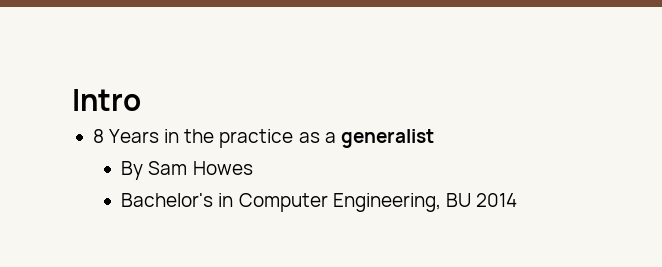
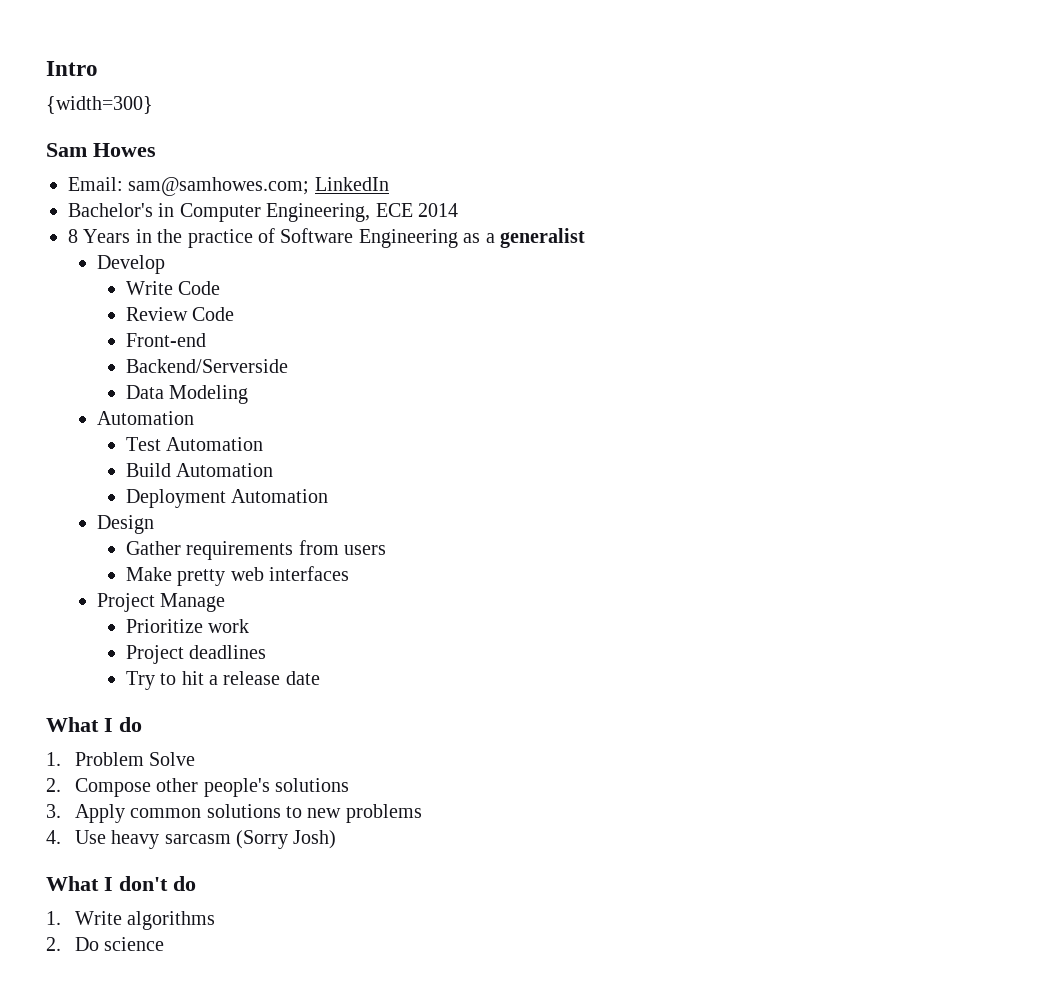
(141, 100) none -> [46,96,153,114] [46,143,156,157] [68,177,389,196] [68,203,458,222] // {width=300} // Sam Howes // Email: sam@samhowes.com; LinkedIn // Bachelor's in Computer Engineering, ECE 2014
(294, 138) none -> [258,228,458,248] of Software Engineering
[121,161,253,180] [121,193,517,212] By Sam Howes // Bachelor's in Computer Engineering, BU 2014 -> [96,255,165,274] [125,281,221,295] [125,307,235,321] [125,333,206,347] [125,359,288,373] [125,385,249,404] [96,411,194,425] [125,437,264,451] [125,463,274,477] [125,489,329,508] [96,515,154,534] [125,540,386,560] [125,566,349,586] [96,593,226,612] [125,619,250,633] [125,645,267,664] [125,671,320,690] [46,717,142,732] [46,752,196,766] [46,778,350,797] [46,804,422,823] [46,830,337,849] [46,876,196,891] [46,911,216,930] [46,937,165,951] Develop // Write Code // Review Code // Front-end // Backend/Serverside // Data Modeling // Automation // Test Automation // Build Automation // Deployment Automation // Design // Gather requirements from users // Make pretty web interfaces // Project Manage // Prioritize work // Project deadlines // Try to hit a release date // What I do // 1. Problem Solve // 2. Compose other people's solutions // 3. Apply common solutions to new problems // 4. Use heavy sarcasm (Sorry Josh) // What I don't do // 1. Write algorithms // 2. Do science

